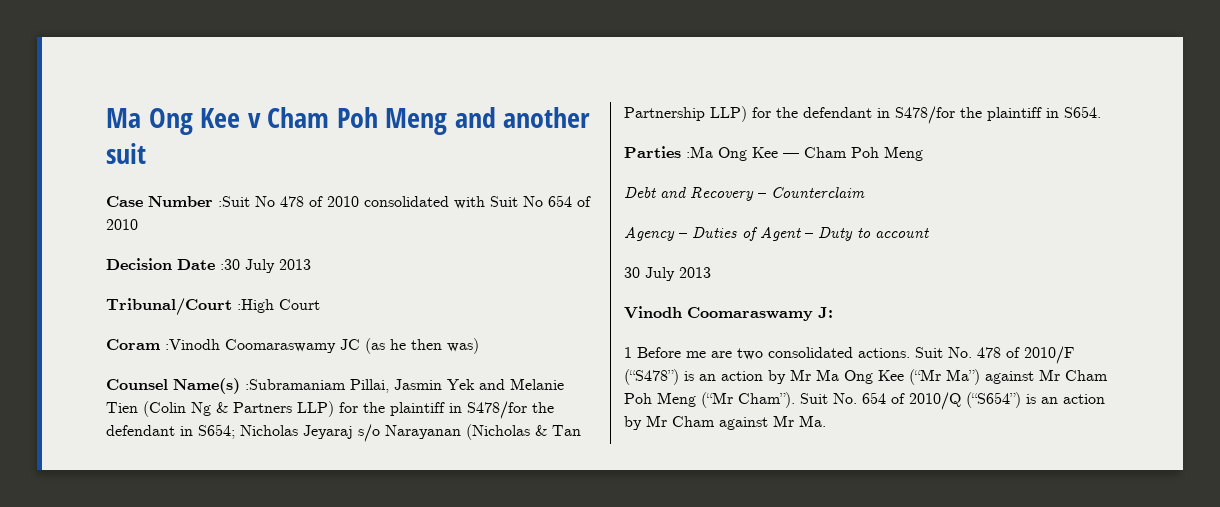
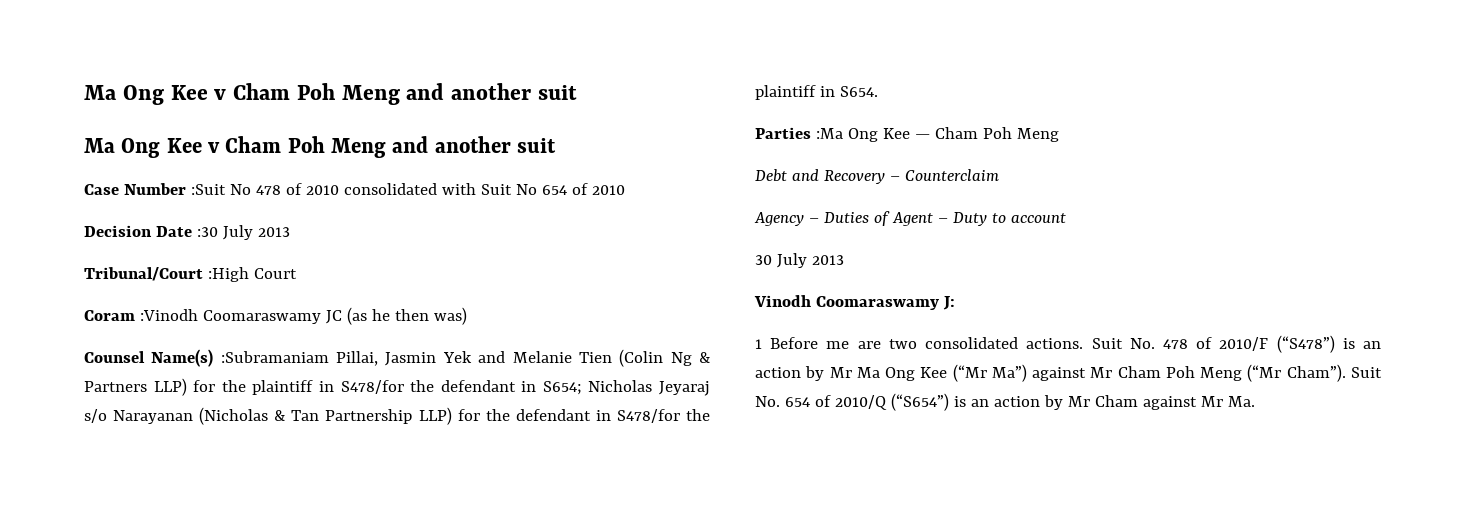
(146, 153) none -> [84,136,557,158] // Ma Ong Kee v Cham Poh Meng and another suit

